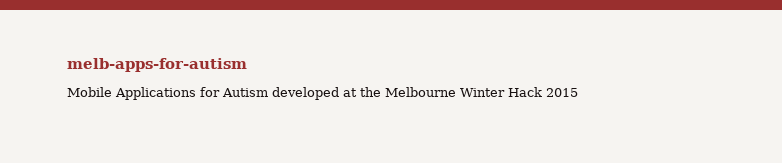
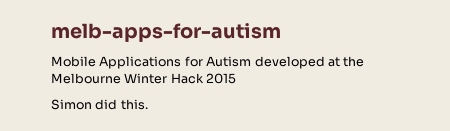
(578, 92) none -> [51,99,148,110] // Simon did this.

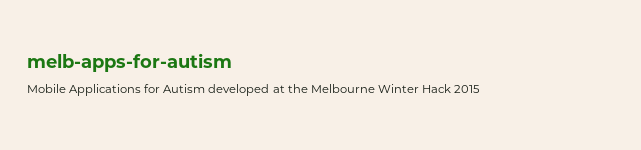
[51,99,148,110] // Simon did this. -> (481, 89) none

